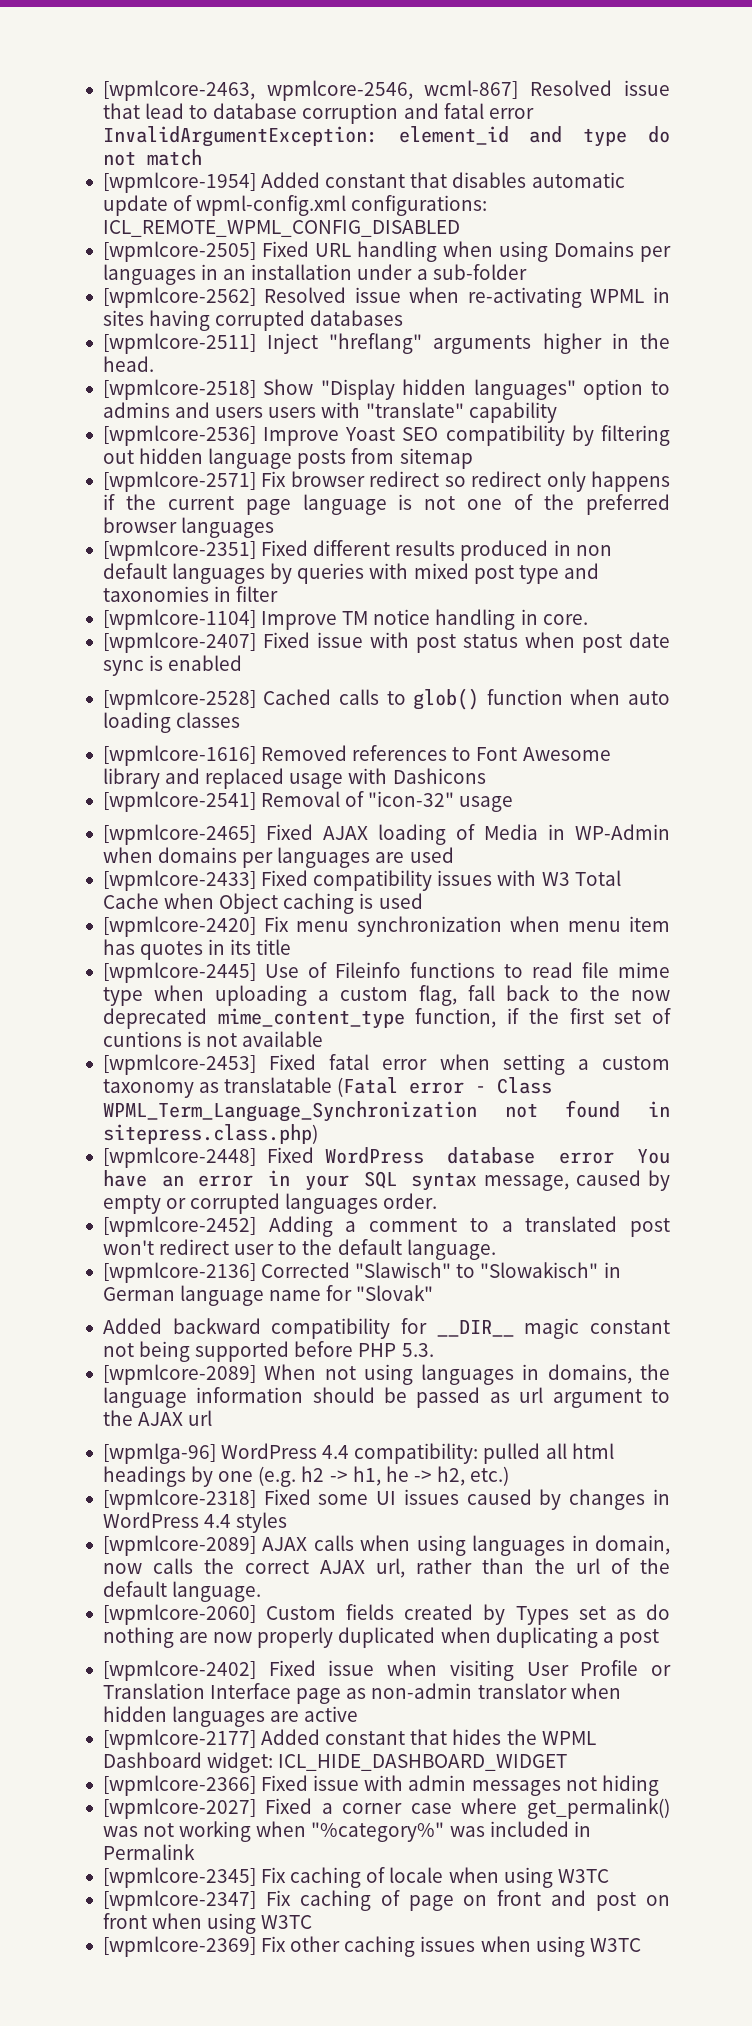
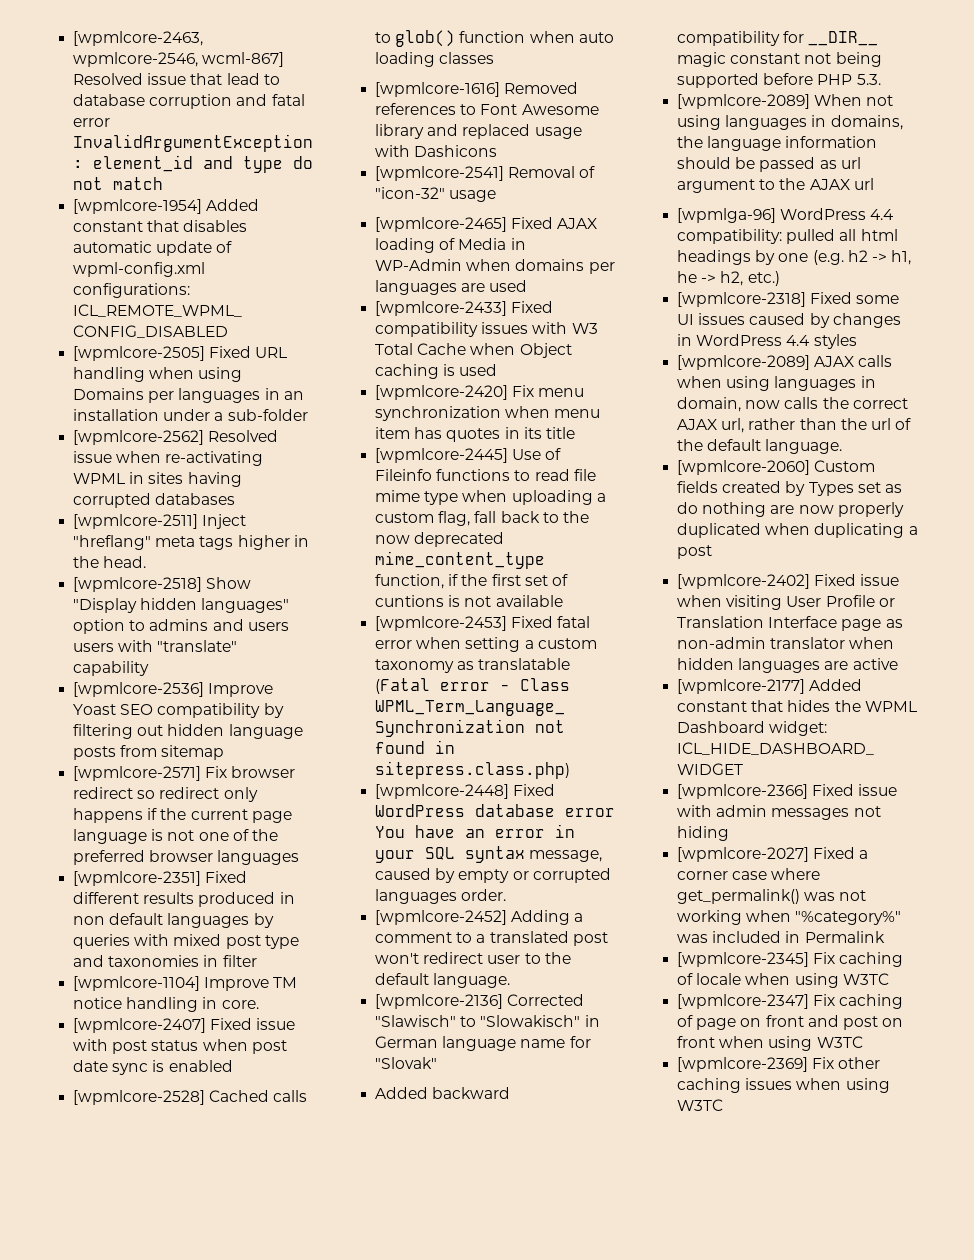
[433,335,532,354] arguments -> [155,536,234,550] meta tags

